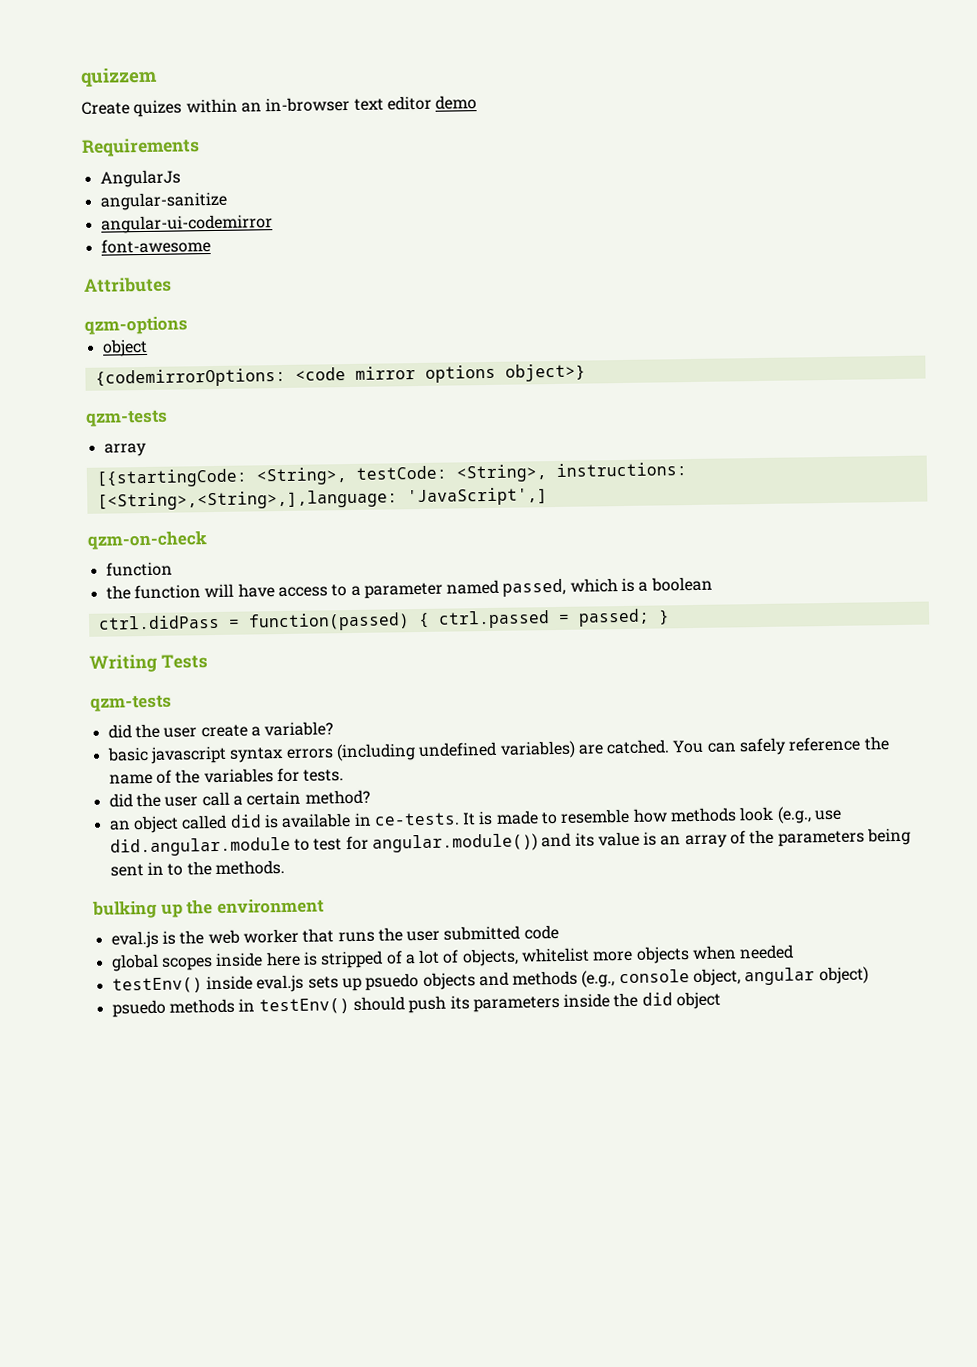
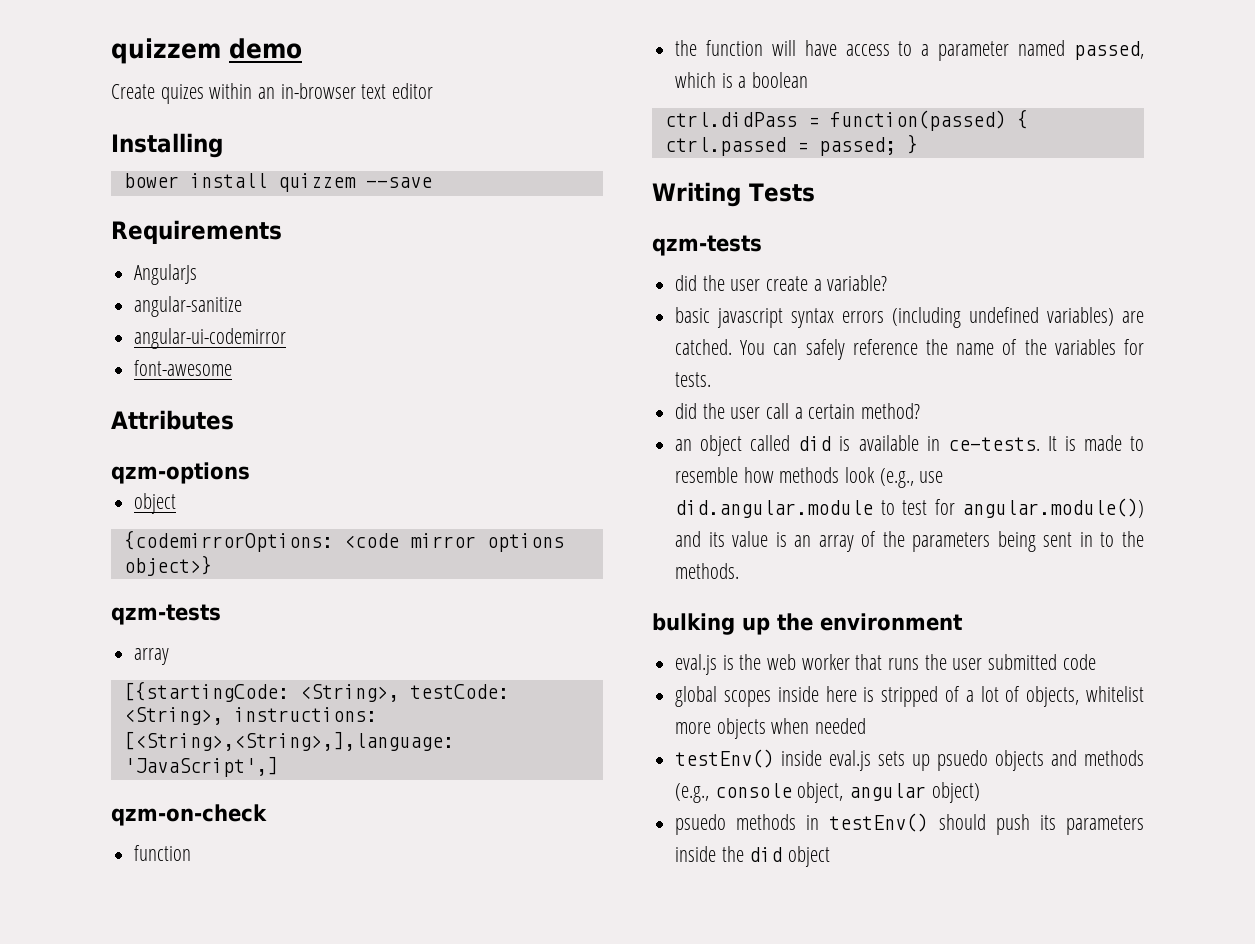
[80,66,157,87] quizzem -> [111,38,302,64] quizzem demo
[435,95,478,110] demo -> [111,133,223,158] [123,173,432,192] // Installing // bower install quizzem --save

